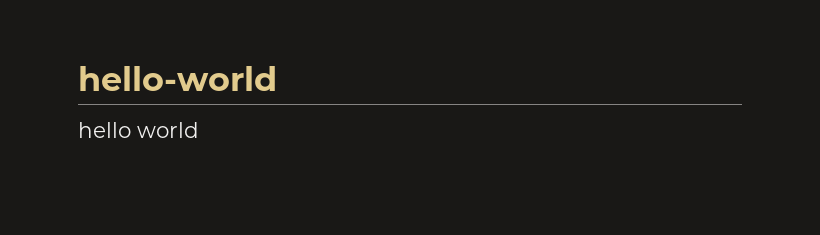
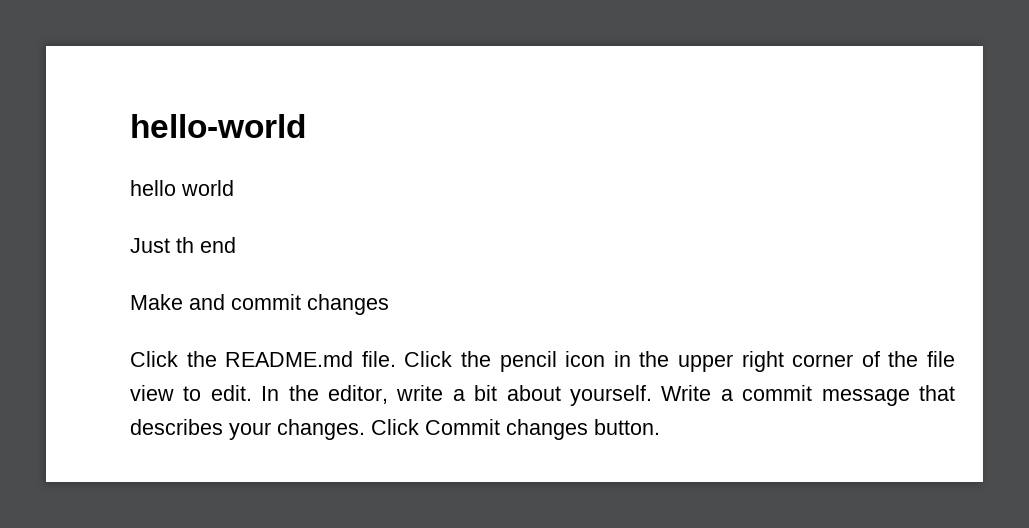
(199, 130) none -> [130,237,236,253] [130,294,389,315] [130,351,956,372] [130,385,955,406] [130,419,660,440] // Just th end // Make and commit changes // Click the README.md file. Click the pencil icon in the upper right corner of the file view to edit. In the editor, write a bit about yourself. Write a commit message that describes your changes. Click Commit changes button.

